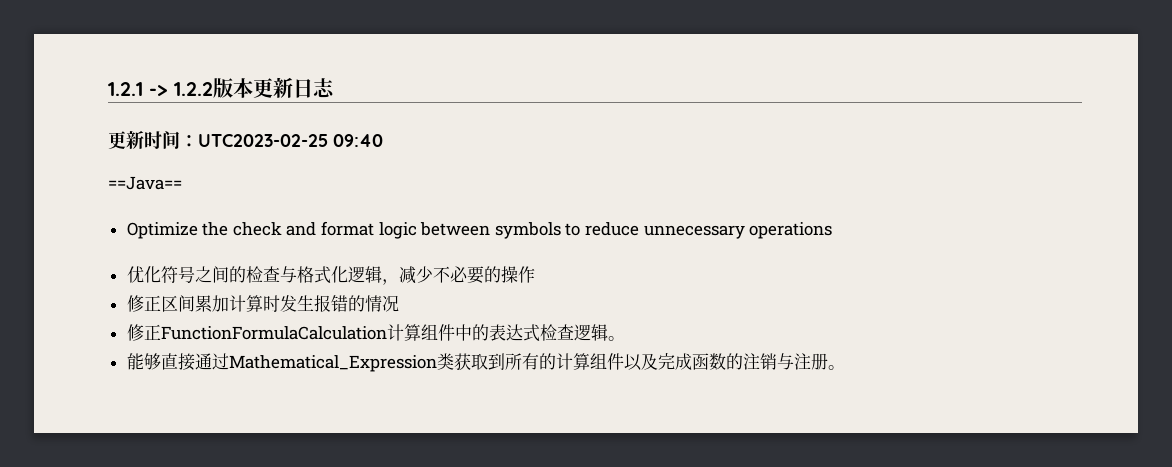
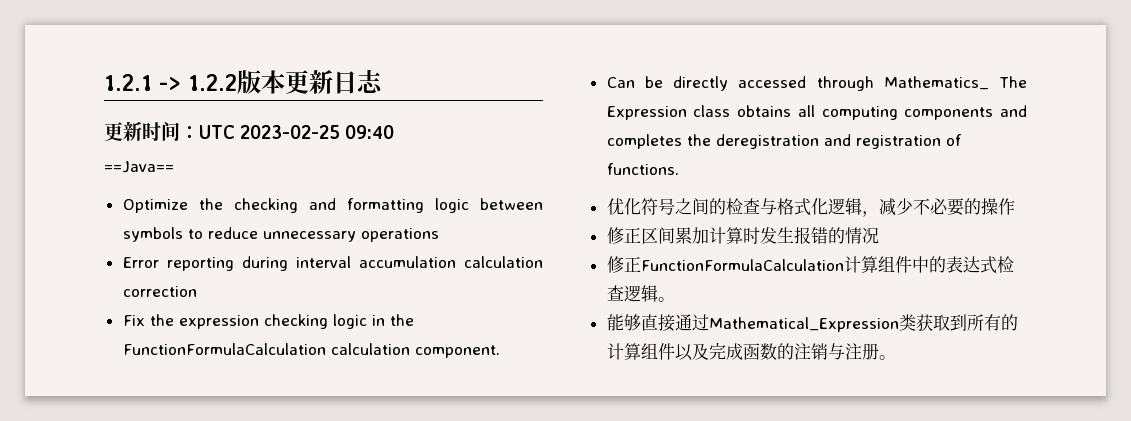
[198,134,328,147] UTC2023-02-25 -> [199,125,341,139] UTC 2023-02-25
[232,221,375,236] check and format -> [233,198,424,213] checking and formatting
(833, 230) none -> [122,256,543,271] [122,286,197,297] [122,314,414,329] [122,343,500,358] [606,76,1027,91] [606,105,1027,120] [606,134,962,149] [606,163,679,175] // Error reporting during interval accumulation calculation correction // Fix the expression checking logic in the FunctionFormulaCalculation calculation component. // Can be directly accessed through Mathematics_ The Expression class obtains all computing components and completes the deregistration and registration of functions.

